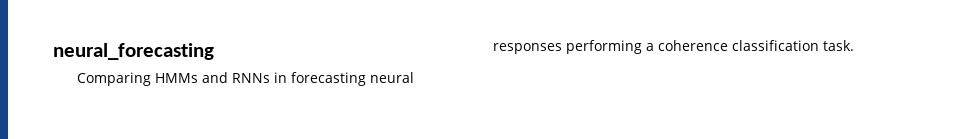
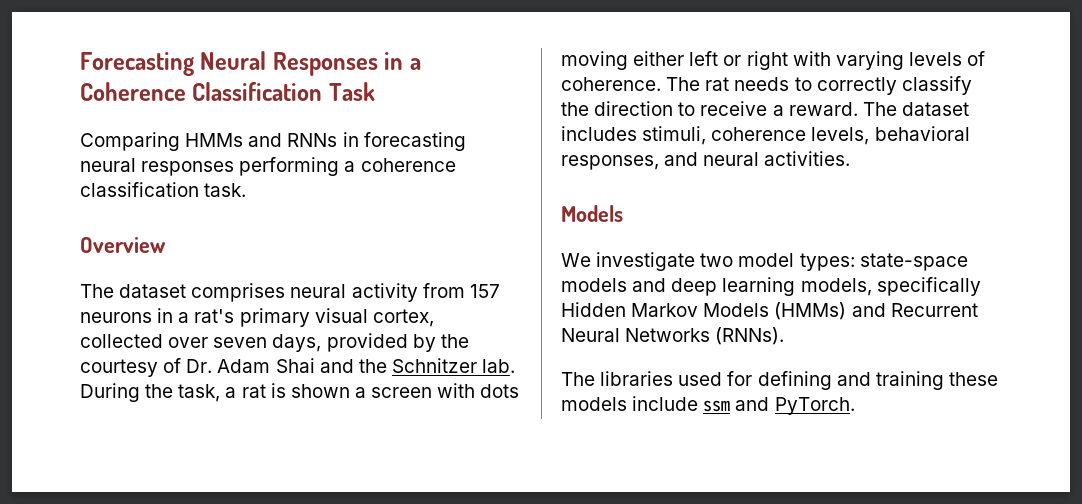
[53,43,214,60] neural_forecasting -> [80,51,421,76] [80,82,375,101] Forecasting Neural Responses in a Coherence Classification Task
(854, 45) none -> [80,237,166,253] [80,283,500,302] [80,308,434,327] [80,333,469,352] [80,358,516,377] [80,383,520,402] [561,51,986,70] [561,76,972,95] [561,101,969,116] [561,126,970,145] [561,151,851,170] [561,205,623,222] [561,252,968,271] [561,277,981,296] [561,302,978,320] [561,327,785,345] [561,371,998,390] [561,396,855,415] // Overview // The dataset comprises neural activity from 157 neurons in a rat's primary visual cortex, collected over seven days, provided by the courtesy of Dr. Adam Shai and the Schnitzer lab. During the task, a rat is shown a screen with dots moving either left or right with varying levels of coherence. The rat needs to correctly classify the direction to receive a reward. The dataset includes stimuli, coherence levels, behavioral responses, and neural activities. // Models // We investigate two model types: state-space models and deep learning models, specifically Hidden Markov Models (HMMs) and Recurrent Neural Networks (RNNs). // The libraries used for defining and training these models include ssm and PyTorch.

